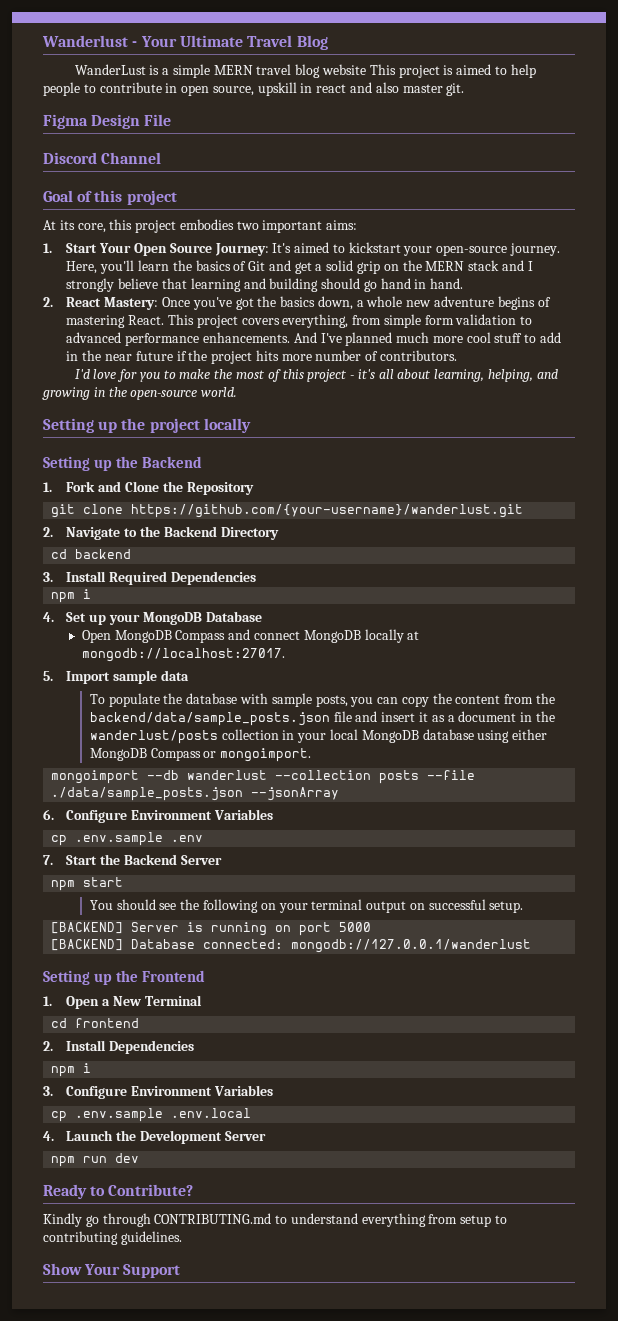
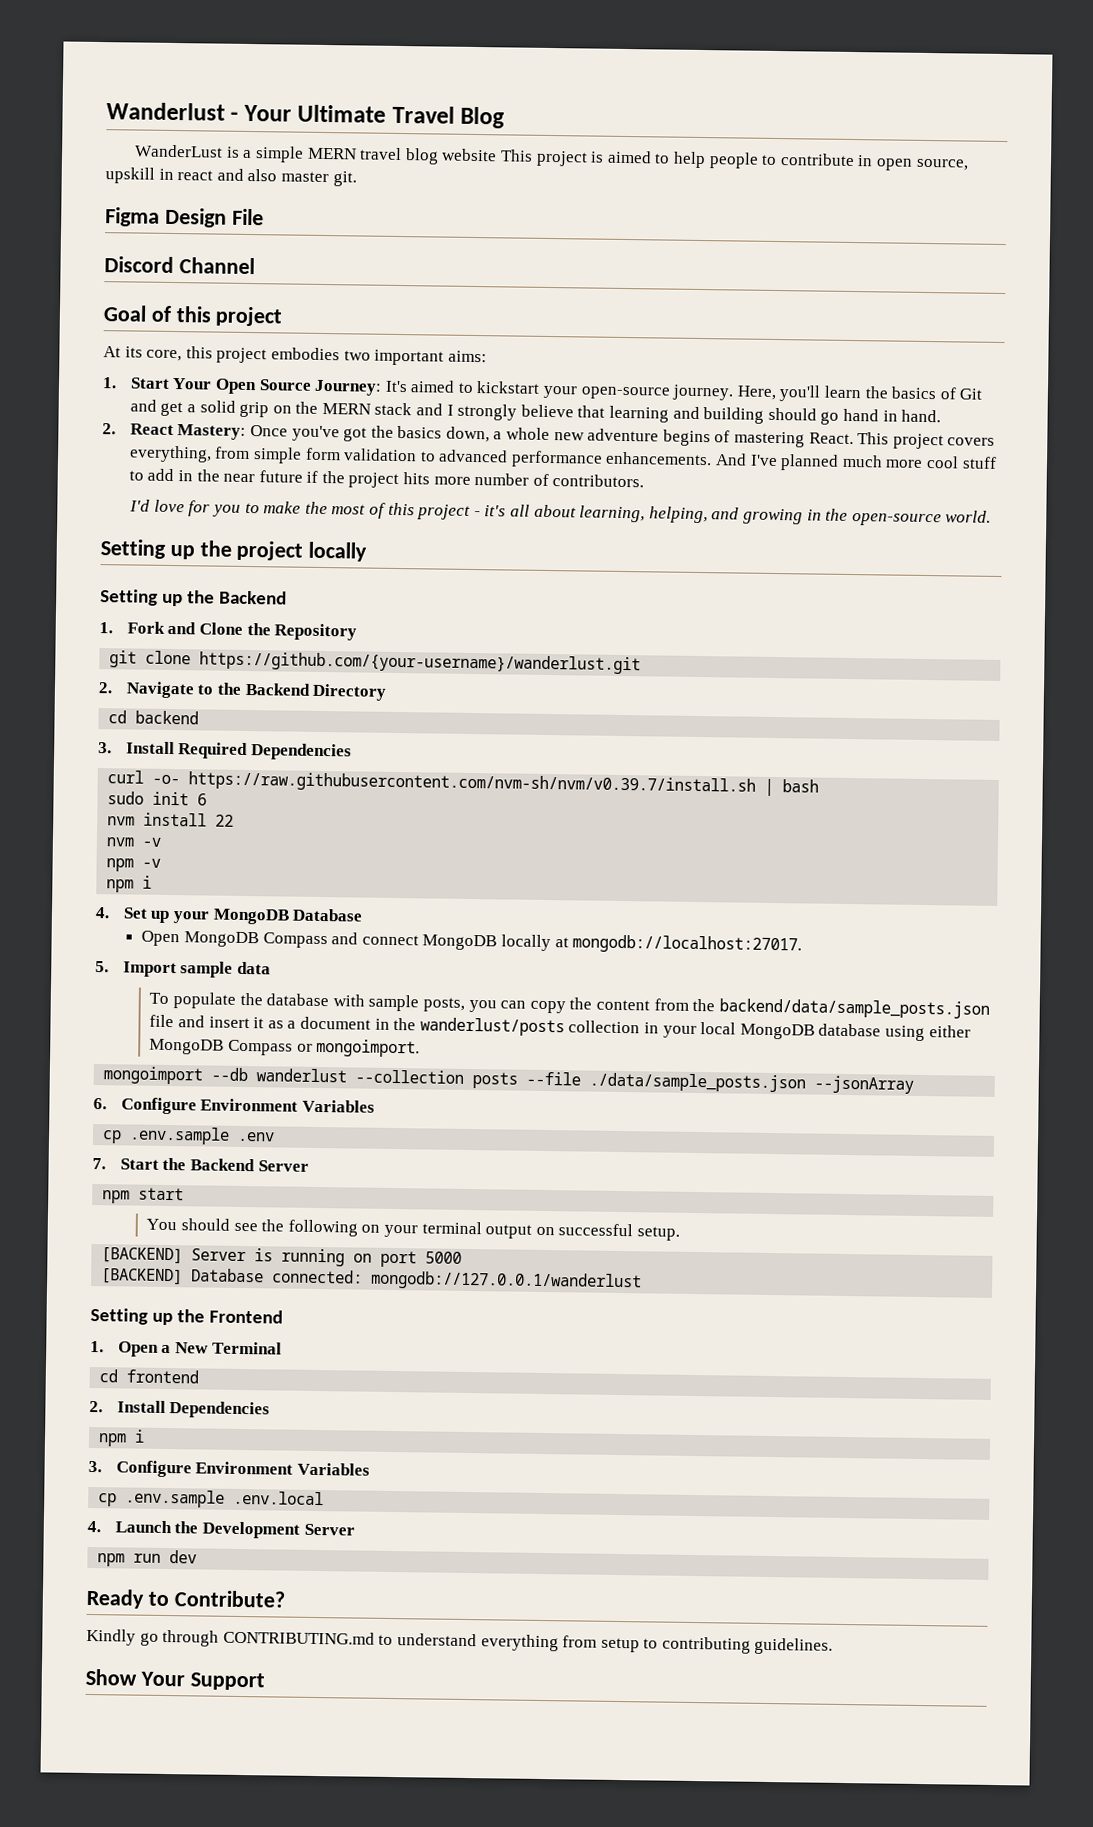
(256, 578) none -> [107,770,820,797] [107,791,208,806] [107,812,235,827] [106,837,162,847] [106,858,162,872] // curl -o- https://raw.githubusercontent.com/nvm-sh/nvm/v0.39.7/install.sh | bash // sudo init 6 // nvm install 22 // nvm -v // npm -v

